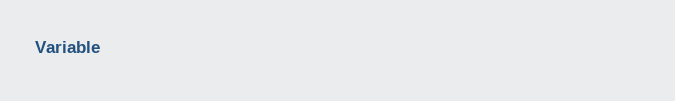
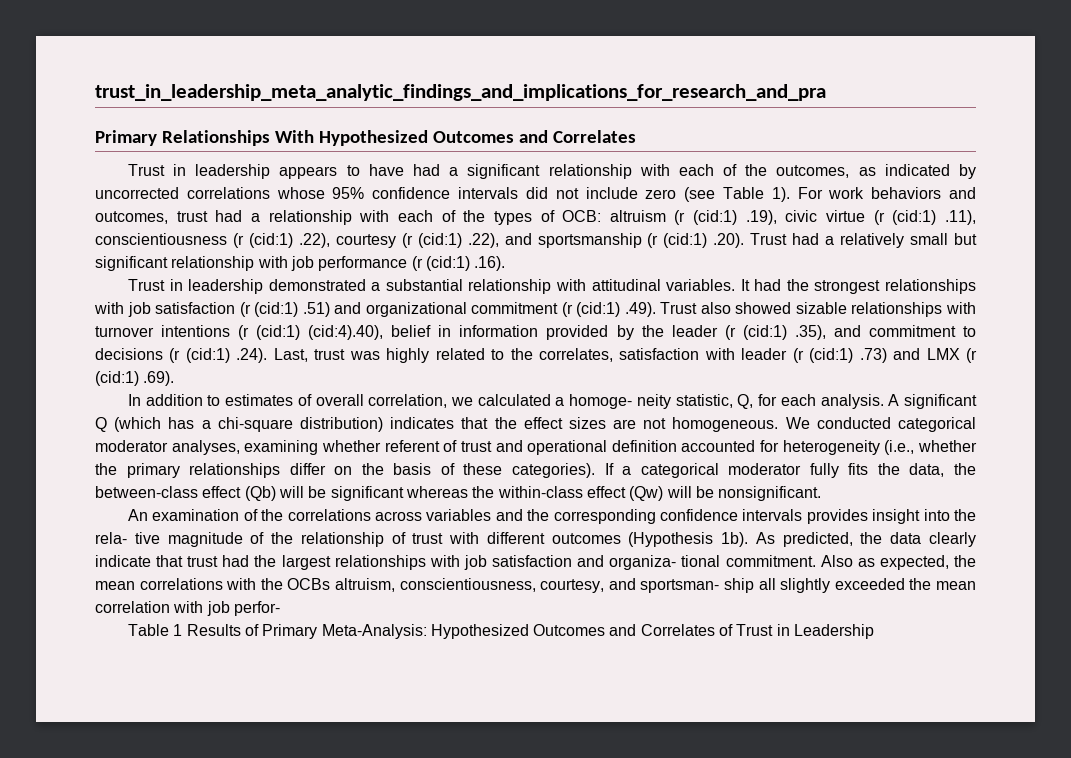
[35,41,100,53] Variable -> [95,84,826,101] [95,130,636,146] [127,164,977,179] [95,187,976,202] [95,210,976,225] [95,233,978,248] [95,256,506,271] [127,279,977,294] [94,302,976,317] [95,325,976,340] [95,348,978,363] [95,371,175,386] [127,394,978,409] [95,417,976,432] [95,440,977,455] [95,463,976,478] [95,486,822,501] [127,509,977,524] [95,532,976,547] [95,555,977,570] [95,578,977,593] [95,601,280,616] [127,624,875,639] trust_in_leadership_meta_analytic_findings_and_implications_for_research_and_pra // Primary Relationships With Hypothesized Outcomes and Correlates // Trust in leadership appears to have had a significant relationship with each of the outcomes, as indicated by uncorrected correlations whose 95% confidence intervals did not include zero (see Table 1). For work behaviors and outcomes, trust had a relationship with each of the types of OCB: altruism (r (cid:1) .19), civic virtue (r (cid:1) .11), conscientiousness (r (cid:1) .22), courtesy (r (cid:1) .22), and sportsmanship (r (cid:1) .20). Trust had a relatively small but significant relationship with job performance (r (cid:1) .16). // Trust in leadership demonstrated a substantial relationship with attitudinal variables. It had the strongest relationships with job satisfaction (r (cid:1) .51) and organizational commitment (r (cid:1) .49). Trust also showed sizable relationships with turnover intentions (r (cid:1) (cid:4).40), belief in information provided by the leader (r (cid:1) .35), and commitment to decisions (r (cid:1) .24). Last, trust was highly related to the correlates, satisfaction with leader (r (cid:1) .73) and LMX (r (cid:1) .69). // In addition to estimates of overall correlation, we calculated a homoge- neity statistic, Q, for each analysis. A significant Q (which has a chi-square distribution) indicates that the effect sizes are not homogeneous. We conducted categorical moderator analyses, examining whether referent of trust and operational definition accounted for heterogeneity (i.e., whether the primary relationships differ on the basis of these categories). If a categorical moderator fully fits the data, the between-class effect (Qb) will be significant whereas the within-class effect (Qw) will be nonsignificant. // An examination of the correlations across variables and the corresponding confidence intervals provides insight into the rela- tive magnitude of the relationship of trust with different outcomes (Hypothesis 1b). As predicted, the data clearly indicate that trust had the largest relationships with job satisfaction and organiza- tional commitment. Also as expected, the mean correlations with the OCBs altruism, conscientiousness, courtesy, and sportsman- ship all slightly exceeded the mean correlation with job perfor- // Table 1 Results of Primary Meta-Analysis: Hypothesized Outcomes and Correlates of Trust in Leadership

